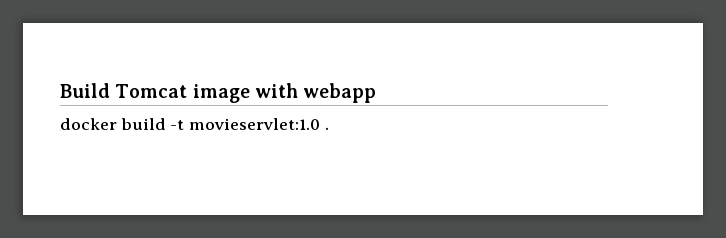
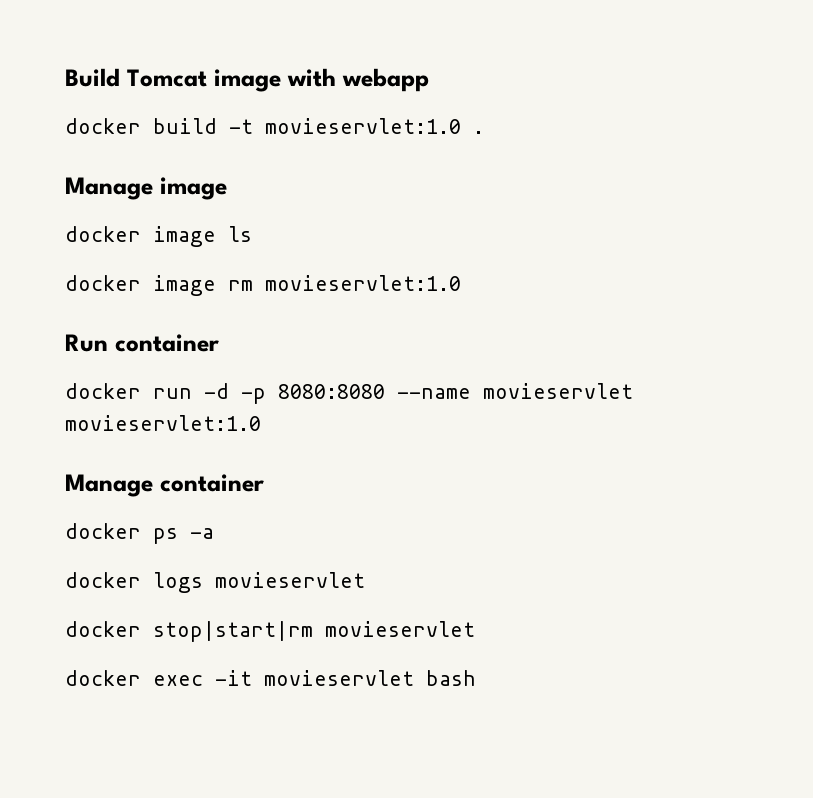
(329, 128) none -> [65,177,227,200] [65,226,252,247] [65,275,461,296] [65,334,219,352] [65,383,633,404] [65,415,261,431] [65,474,264,497] [65,523,214,544] [65,572,365,593] [65,621,475,642] [65,670,476,686] // Manage image // docker image ls // docker image rm movieservlet:1.0 // Run container // docker run -d -p 8080:8080 --name movieservlet movieservlet:1.0 // Manage container // docker ps -a // docker logs movieservlet // docker stop|start|rm movieservlet // docker exec -it movieservlet bash

